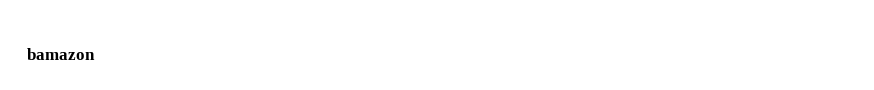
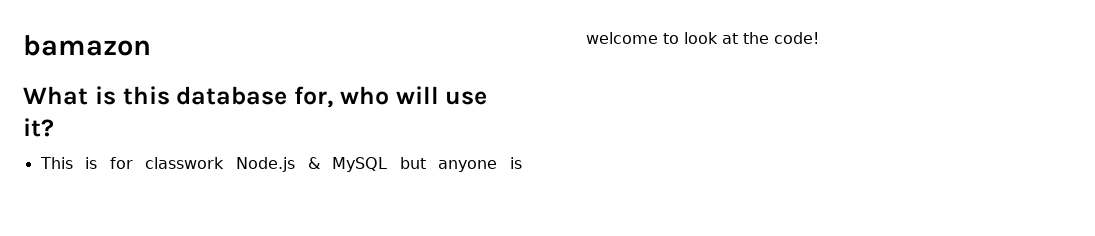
(95, 54) none -> [23,86,488,108] [23,118,54,137] [39,157,523,172] [585,32,819,44] // What is this database for, who will use it? // This is for classwork Node.js & MySQL but anyone is welcome to look at the code!

